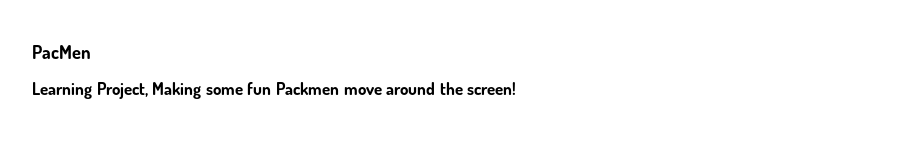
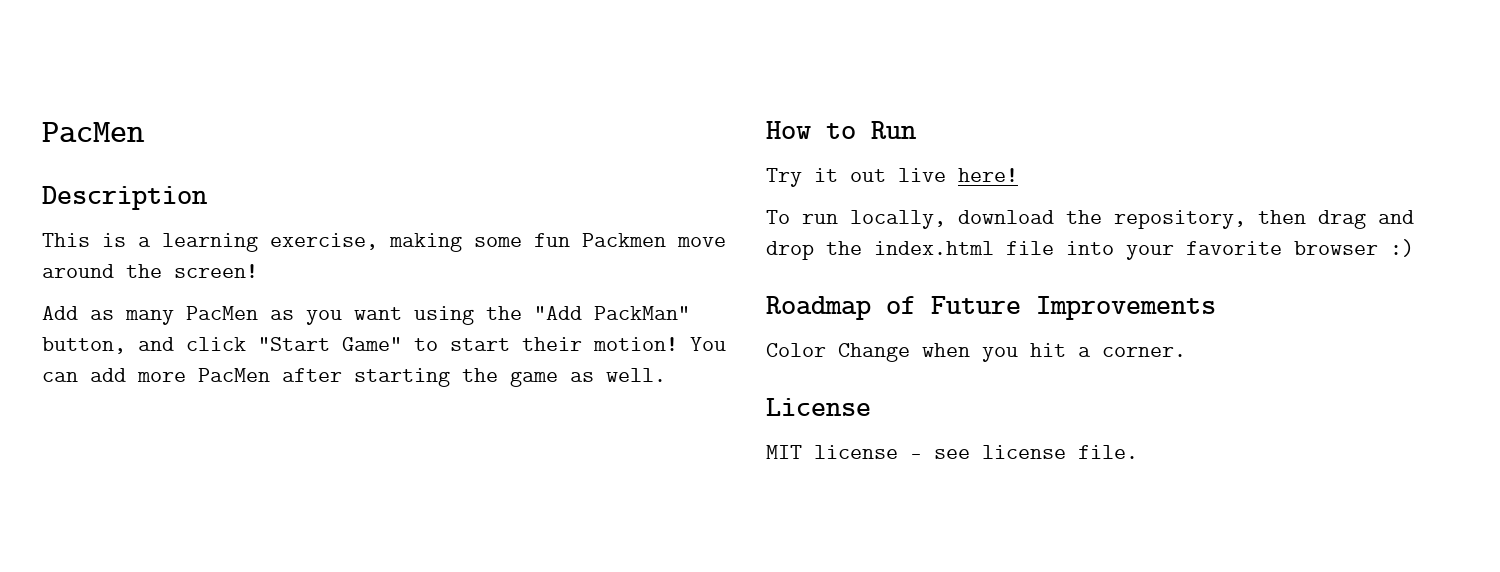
[32,82,202,99] Learning Project, Making -> [42,186,208,210] [42,233,462,252] Description // This is a learning exercise, making
(517, 88) none -> [42,306,690,325] [42,337,726,354] [42,368,666,387] [766,121,917,139] [766,168,1018,187] [766,210,1414,229] [766,239,1414,260] [766,296,1216,320] [766,343,1186,362] [766,398,871,416] [766,445,1138,459] // Add as many PacMen as you want using the "Add PackMan" button, and click "Start Game" to start their motion! You can add more PacMen after starting the game as well. // How to Run // Try it out live here! // To run locally, download the repository, then drag and drop the index.html file into your favorite browser :) // Roadmap of Future Improvements // Color Change when you hit a corner. // License // MIT license - see license file.

